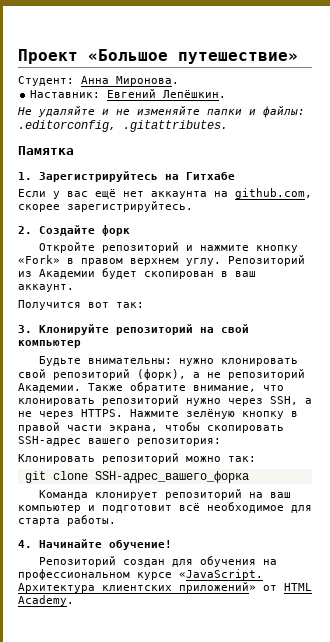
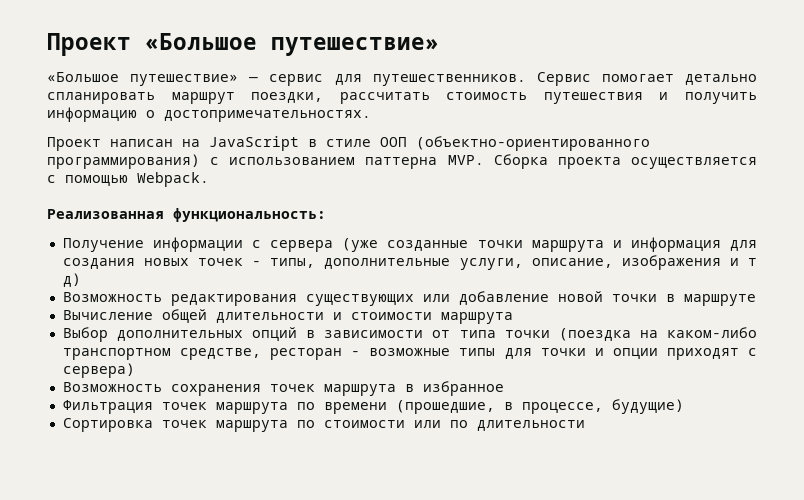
[18,76,179,86] [30,89,227,98] [17,106,305,118] [18,120,228,132] [18,146,74,155] [18,171,235,182] [18,188,312,199] [18,201,193,212] [18,225,130,236] [38,242,298,253] [18,255,305,266] [18,268,256,279] [18,284,74,292] [18,300,144,310] [18,324,249,335] [18,339,81,348] [38,356,298,366] [18,369,305,380] [18,382,284,393] [18,395,312,406] [18,409,298,419] [18,422,284,433] [18,436,221,446] [18,453,256,464] [24,471,249,483] [38,489,291,500] [18,502,312,513] [18,515,116,526] [18,539,172,550] [38,556,277,567] [18,569,263,580] [18,582,312,593] [18,595,74,606] Студент: Анна Миронова. // Наставник: Евгений Лепёшкин. // Не удаляйте и не изменяйте папки и файлы: .editorconfig, .gitattributes. // Памятка // 1. Зарегистрируйтесь на Гитхабе // Если у вас ещё нет аккаунта на github.com, скорее зарегистрируйтесь. // 2. Создайте форк // Откройте репозиторий и нажмите кнопку «Fork» в правом верхнем углу. Репозиторий из Академии будет скопирован в ваш аккаунт. // Получится вот так: // 3. Клонируйте репозиторий на свой компьютер // Будьте внимательны: нужно клонировать свой репозиторий (форк), а не репозиторий Академии. Также обратите внимание, что клонировать репозиторий нужно через SSH, а не через HTTPS. Нажмите зелёную кнопку в правой части экрана, чтобы скопировать SSH-адрес вашего репозитория: // Клонировать репозиторий можно так: // git clone SSH-адрес_вашего_форка // Команда клонирует репозиторий на ваш компьютер и подготовит всё необходимое для старта работы. // 4. Начинайте обучение! // Репозиторий создан для обучения на профессиональном курсе «JavaScript. Архитектура клиентских приложений» от HTML Academy. -> [47,72,757,86] [47,92,757,104] [47,107,371,122] [47,136,650,151] [47,154,757,169] [47,172,209,187] [47,208,326,222] [62,237,758,252] [62,255,758,270] [62,273,81,287] [62,291,756,306] [62,309,513,324] [62,327,758,342] [62,348,757,360] [62,363,135,378] [62,381,504,396] [62,399,684,414] [62,418,585,432] «Большое путешествие» — сервис для путешественников. Сервис помогает детально спланировать маршрут поездки, рассчитать стоимость путешествия и получить информацию о достопримечательностях. // Проект написан на JavaScript в стиле ООП (объектно-ориентированного программирования) с использованием паттерна MVP. Сборка проекта осуществляется с помощью Webpack. // Реализованная функциональность: // Получение информации с сервера (уже созданные точки маршрута и информация для создания новых точек - типы, дополнительные услуги, описание, изображения и т д) // Возможность редактирования существующих или добавление новой точки в маршруте // Вычисление общей длительности и стоимости маршрута // Выбор дополнительных опций в зависимости от типа точки (поездка на каком-либо транспортном средстве, ресторан - возможные типы для точки и опции приходят с сервера) // Возможность сохранения точек маршрута в избранное // Фильтрация точек маршрута по времени (прошедшие, в процессе, будущие) // Сортировка точек маршрута по стоимости или по длительности

